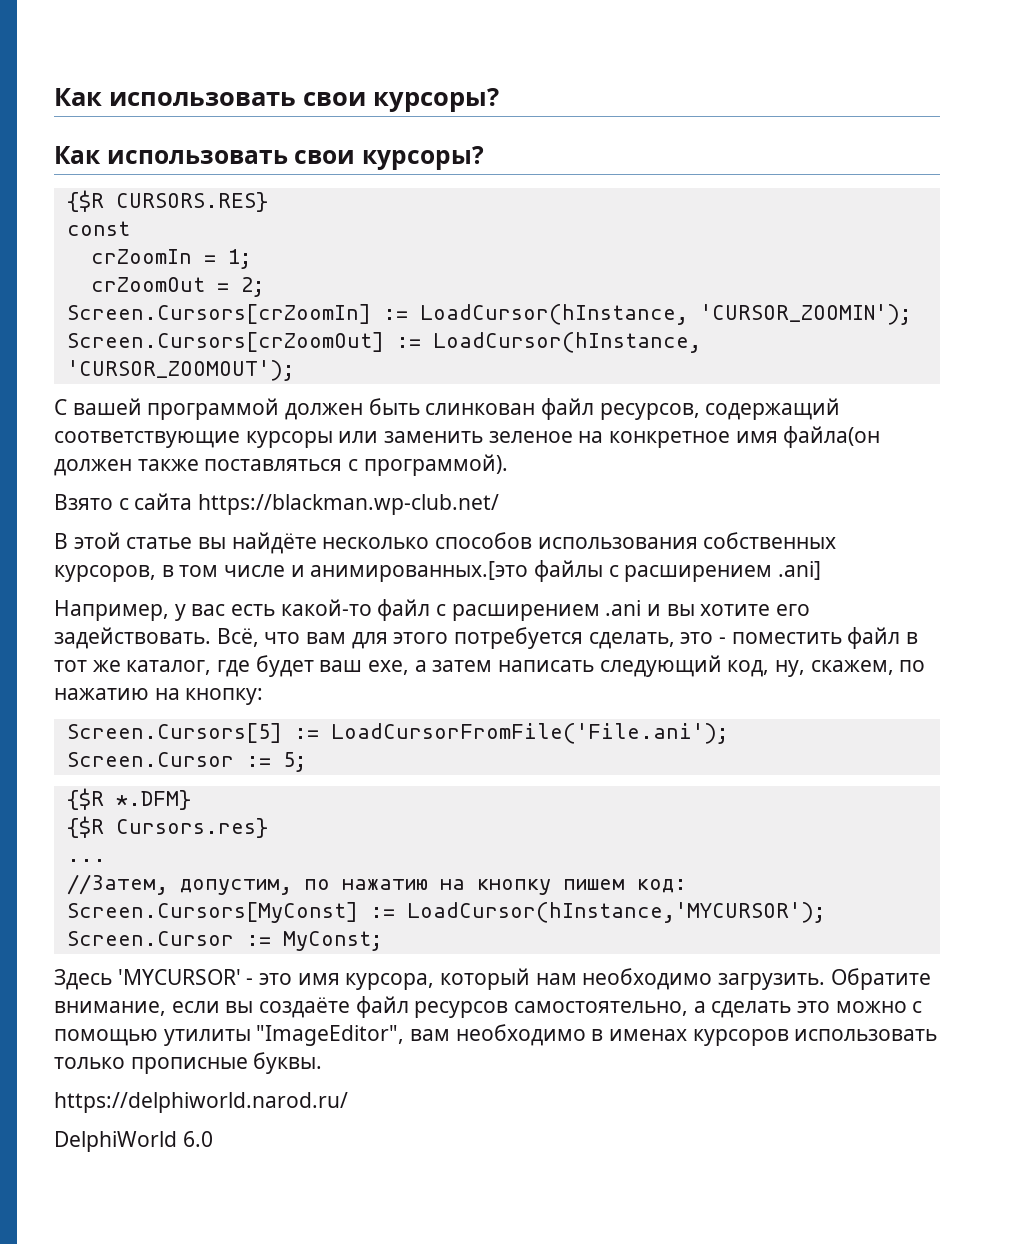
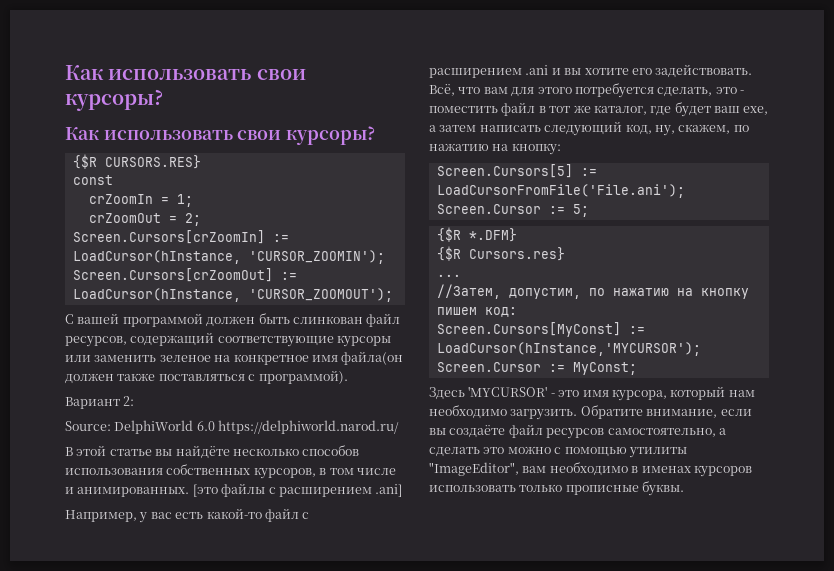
[54,493,500,515] Взято с сайта https://blackman.wp-club.net/ -> [65,396,135,409] [65,420,400,434] Вариант 2: // Source: DelphiWorld 6.0 https://delphiworld.narod.ru/
[310,561,529,582] анимированных.[это -> [77,484,218,497] анимированных. [это
[54,1092,348,1113] [54,1131,213,1152] // https://delphiworld.narod.ru/ // DelphiWorld 6.0 -> (685, 488) none

